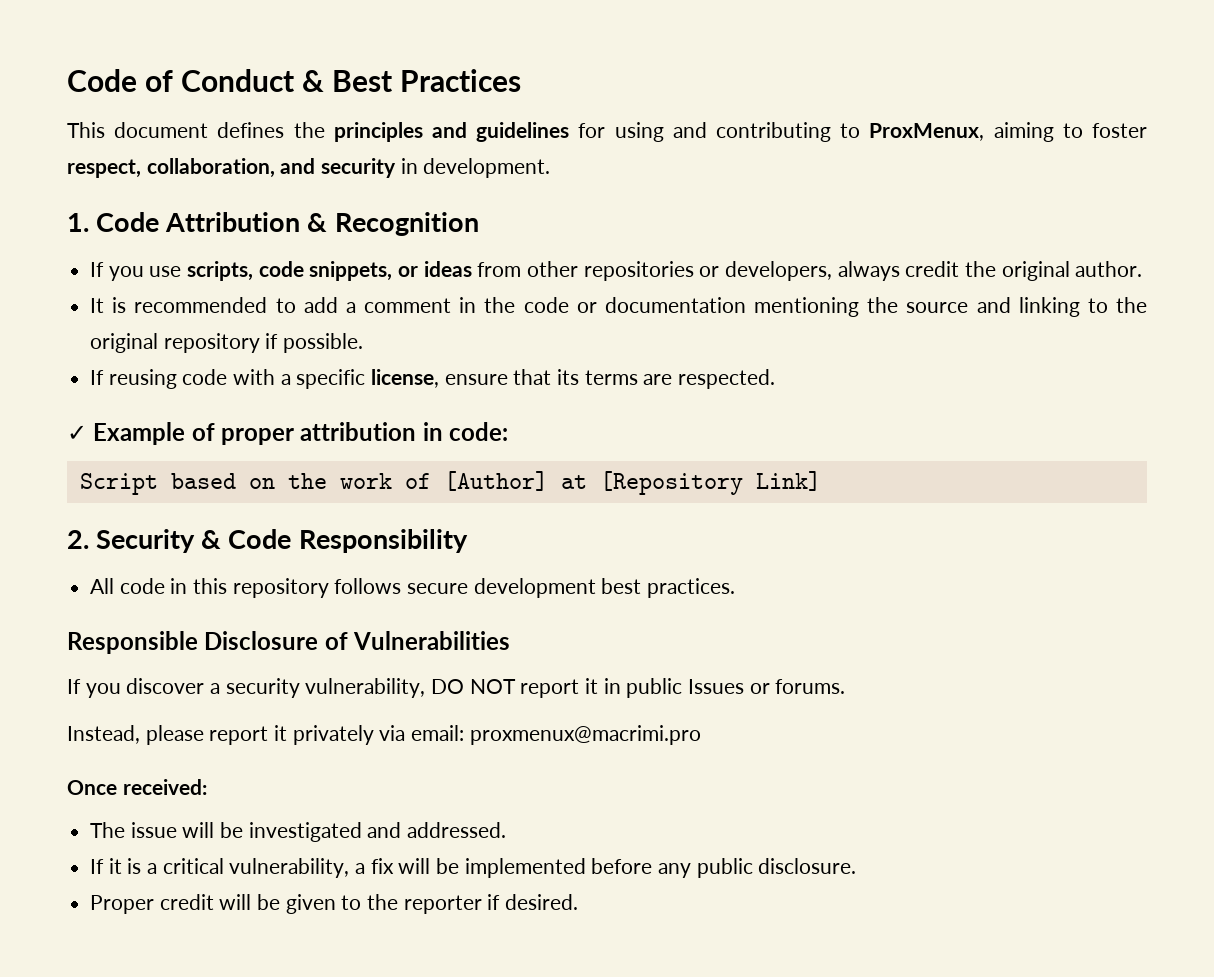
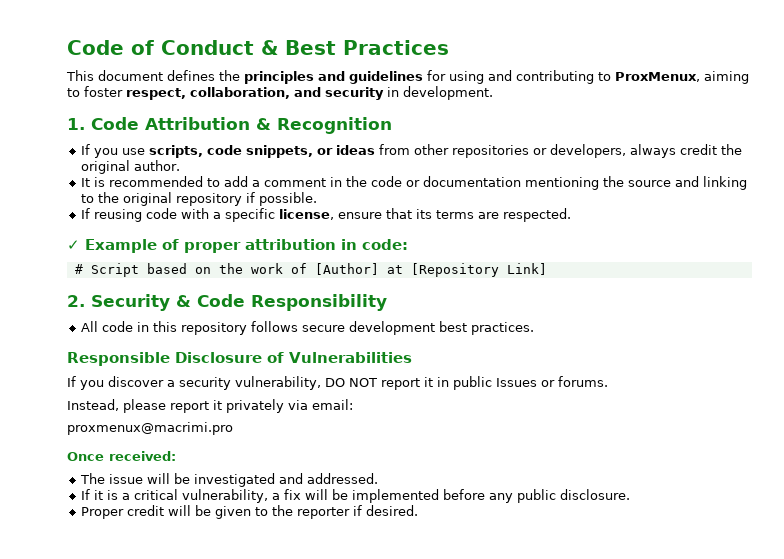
(509, 431) none -> [74,264,83,274] #
(465, 733) none -> (353, 404) //

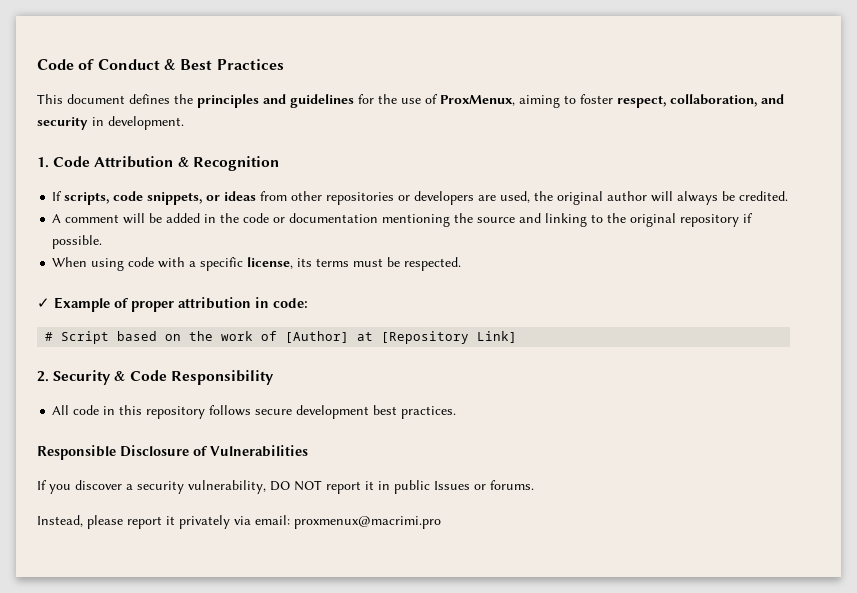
[449,70,611,84] using and contributing to -> [378,94,438,104] the use of
[93,148,145,158] you use -> (63, 196) none
[549,144,742,158] [80,160,180,174] [80,176,326,187] developers, always credit the original author. // It is recommended to add a comment -> [414,191,789,205] [52,213,201,224] developers are used, the original author will always be credited. // A comment will be added
[80,208,142,222] If reusing -> [52,257,125,271] When using
[337,208,499,219] ensure that its terms are -> [297,257,401,267] its terms must be
(353, 404) // -> (290, 520) none
[67,451,176,461] [79,473,378,487] [80,489,630,503] [80,505,418,519] // Once received: // The issue will be investigated and addressed. // If it is a critical vulnerability, a fix will be implemented before any public disclosure. // Proper credit will be given to the reporter if desired. -> (441, 522) none

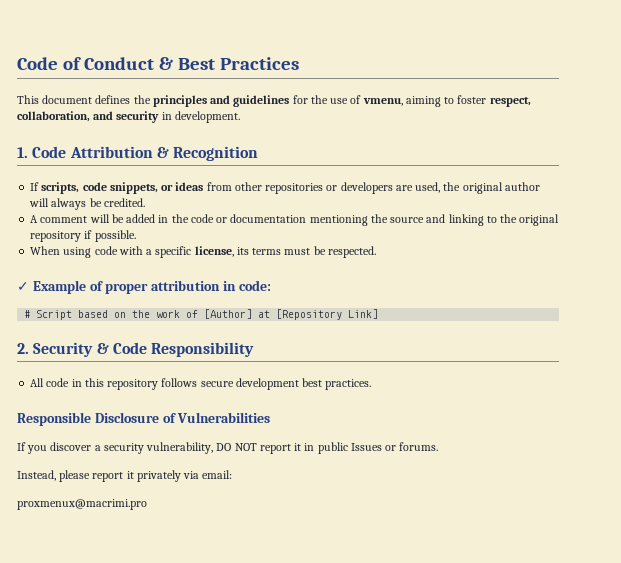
[440,95,515,106] ProxMenux, -> [362,98,403,106] vmenu,
(290, 520) none -> (233, 474) //

